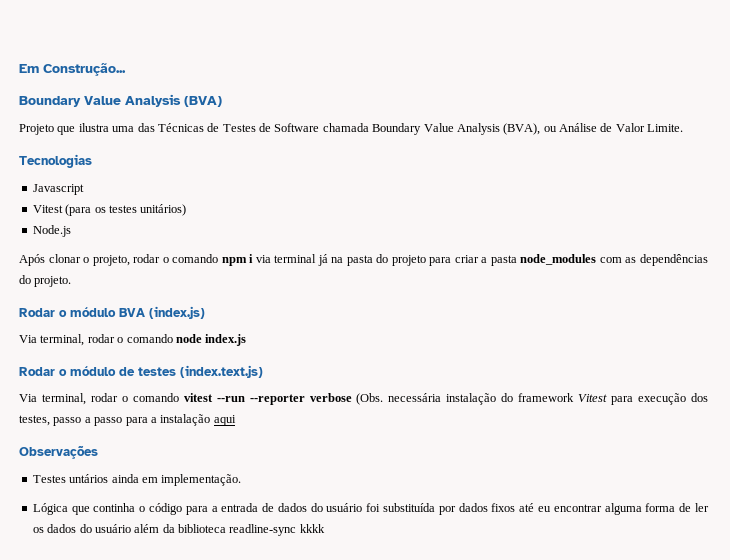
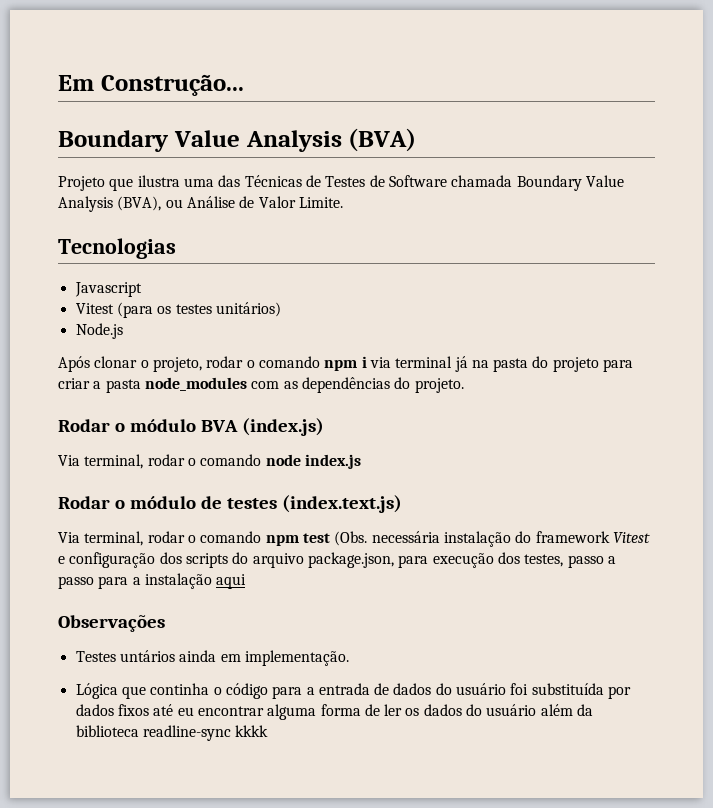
[183,393,352,405] vitest --run --reporter verbose -> [265,533,330,546] npm test
(608, 398) none -> [58,552,394,568] e configuração dos scripts do arquivo package.json,

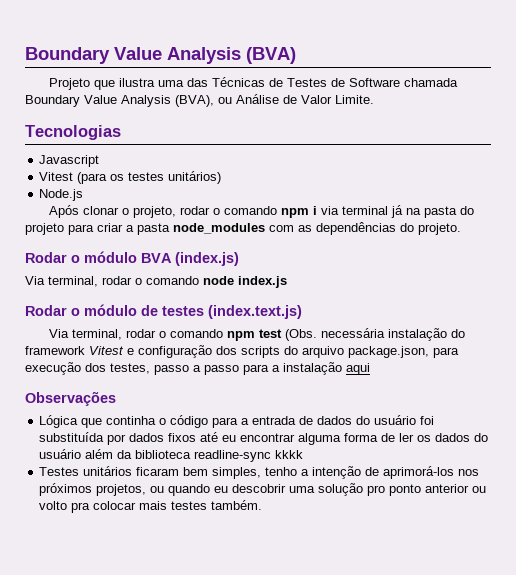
[58,74,244,96] Em Construção... // -> (25, 55) none
[75,650,349,666] // Testes untários ainda em implementação. -> (116, 398) none
(269, 731) none -> [39,466,480,479] [39,483,487,496] [39,500,263,513] // Testes unitários ficaram bem simples, tenho a intenção de aprimorá-los nos próximos projetos, ou quando eu descobrir uma solução pro ponto anterior ou volto pra colocar mais testes também.

